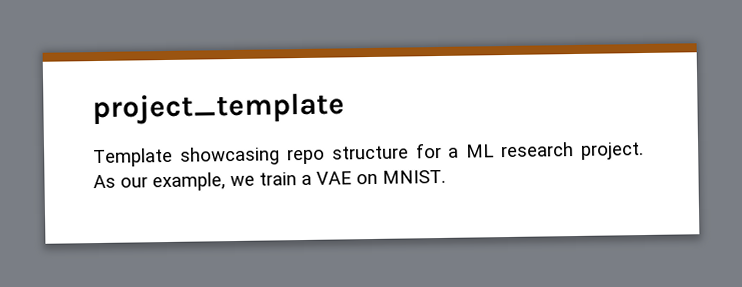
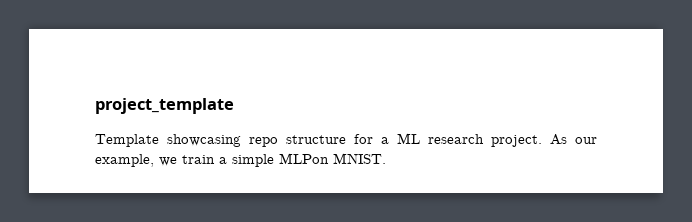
[316,171,378,185] VAE on -> [232,153,329,167] simple MLPon

